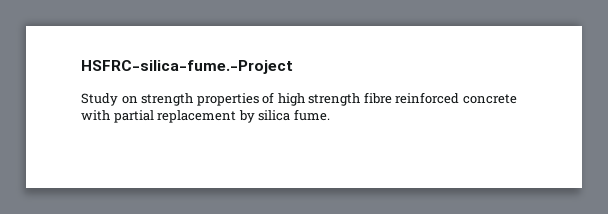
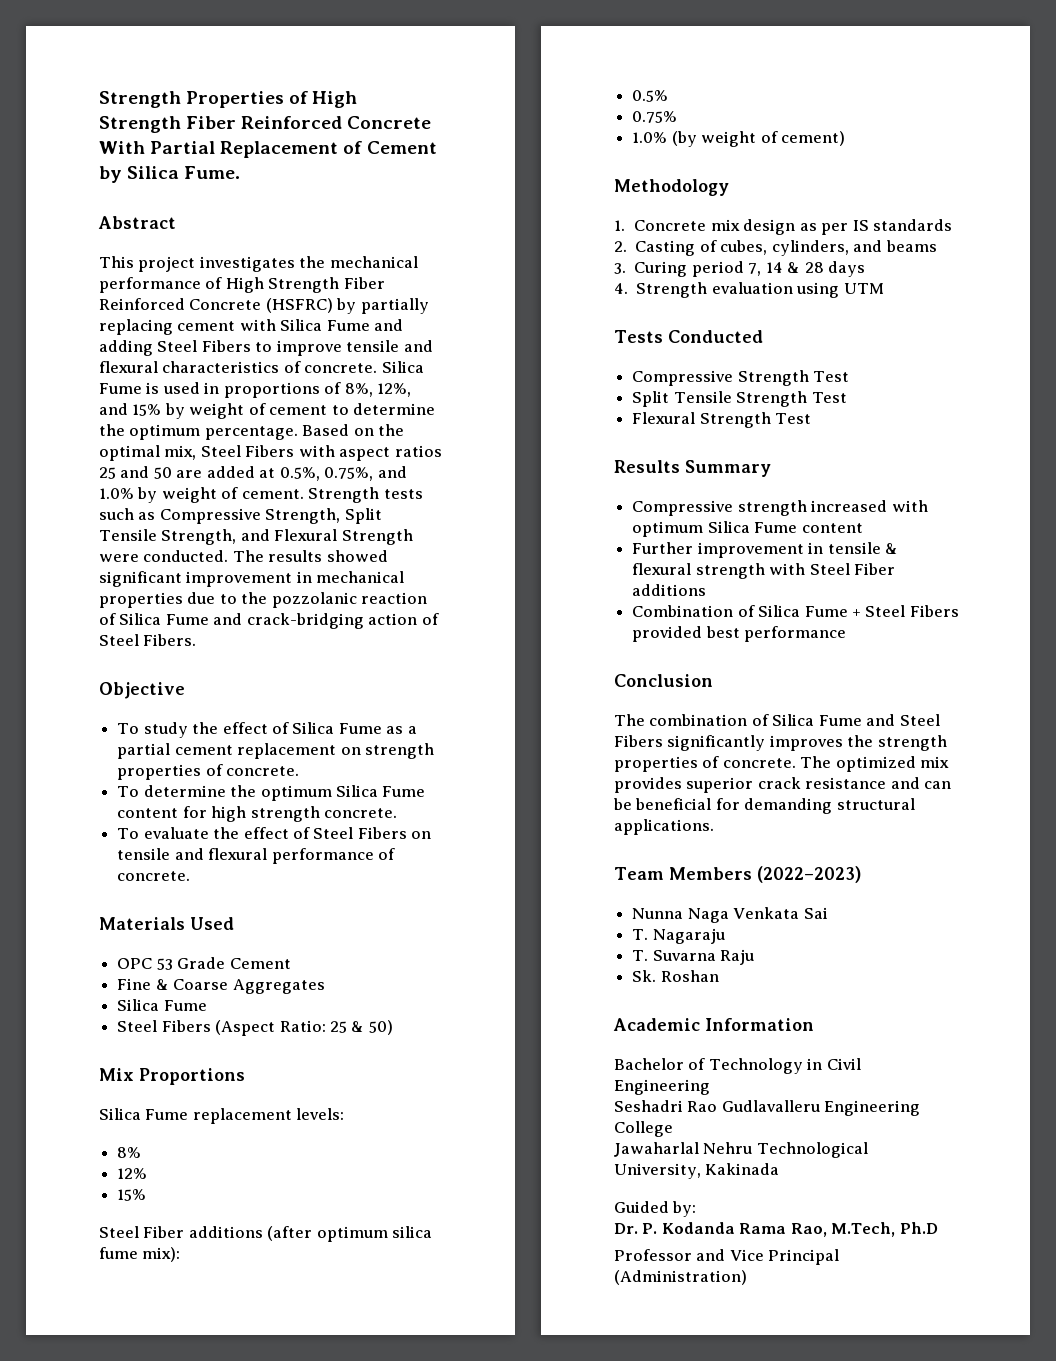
[81,60,293,74] [81,92,517,106] [81,109,330,123] HSFRC-silica-fume.-Project // Study on strength properties of high strength fibre reinforced concrete with partial replacement by silica fume. -> [99,91,358,108] [99,116,432,133] [99,141,437,158] [99,166,241,183] [98,216,176,229] [99,256,418,272] [99,277,385,293] [99,298,429,314] [99,319,404,335] [99,340,433,356] [99,361,424,373] [99,382,412,398] [99,403,436,419] [99,424,405,440] [99,445,442,461] [99,466,407,481] [99,487,423,503] [99,508,382,524] [99,529,413,545] [99,550,388,562] [99,571,405,587] [99,592,428,608] [99,613,439,629] [99,634,197,646] [99,682,185,699] [117,722,417,738] [117,743,434,759] [117,764,300,780] [117,785,426,801] [117,806,397,822] [117,827,432,839] [117,848,395,864] [117,871,191,881] [99,917,234,930] [117,957,291,970] [117,978,325,994] [117,999,207,1011] [117,1020,393,1036] [99,1068,245,1085] [99,1108,345,1124] [117,1147,142,1158] [117,1168,148,1179] [117,1189,147,1201] [99,1226,433,1242] [99,1247,181,1262] [632,90,669,102] [632,111,678,123] [632,131,845,147] [614,179,729,196] [614,219,952,235] [614,240,937,256] [614,261,865,277] [614,282,884,298] [614,330,763,343] [632,370,850,386] [632,391,848,407] [632,412,812,428] [614,460,771,477] [632,500,928,516] [632,521,863,537] [632,542,898,558] [632,563,895,579] [632,584,707,596] [632,605,959,617] [632,626,847,642] [614,674,713,687] [614,714,940,726] [614,735,947,751] [614,756,950,772] [614,777,952,793] [613,798,915,814] [614,819,714,835] [614,866,861,883] [632,907,828,923] [632,928,725,944] [632,949,755,965] [632,970,719,982] [613,1018,814,1031] [614,1058,861,1074] [614,1079,710,1095] [614,1100,921,1116] [614,1121,673,1137] [614,1142,868,1158] [614,1163,780,1179] [614,1201,697,1217] [614,1222,938,1237] [614,1249,840,1265] [614,1270,747,1285] Strength Properties of High Strength Fiber Reinforced Concrete With Partial Replacement of Cement by Silica Fume. // Abstract // This project investigates the mechanical performance of High Strength Fiber Reinforced Concrete (HSFRC) by partially replacing cement with Silica Fume and adding Steel Fibers to improve tensile and flexural characteristics of concrete. Silica Fume is used in proportions of 8%, 12%, and 15% by weight of cement to determine the optimum percentage. Based on the optimal mix, Steel Fibers with aspect ratios 25 and 50 are added at 0.5%, 0.75%, and 1.0% by weight of cement. Strength tests such as Compressive Strength, Split Tensile Strength, and Flexural Strength were conducted. The results showed significant improvement in mechanical properties due to the pozzolanic reaction of Silica Fume and crack-bridging action of Steel Fibers. // Objective // To study the effect of Silica Fume as a partial cement replacement on strength properties of concrete. // To determine the optimum Silica Fume content for high strength concrete. // To evaluate the effect of Steel Fibers on tensile and flexural performance of concrete. // Materials Used // OPC 53 Grade Cement // Fine & Coarse Aggregates // Silica Fume // Steel Fibers (Aspect Ratio: 25 & 50) // Mix Proportions // Silica Fume replacement levels: // 8% // 12% // 15% // Steel Fiber additions (after optimum silica fume mix): // 0.5% // 0.75% // 1.0% (by weight of cement) // Methodology // 1. Concrete mix design as per IS standards // 2. Casting of cubes, cylinders, and beams // 3. Curing period 7, 14 & 28 days // 4. Strength evaluation using UTM // Tests Conducted // Compressive Strength Test // Split Tensile Strength Test // Flexural Strength Test // Results Summary // Compressive strength increased with optimum Silica Fume content // Further improvement in tensile & flexural strength with Steel Fiber additions // Combination of Silica Fume + Steel Fibers provided best performance // Conclusion // The combination of Silica Fume and Steel Fibers significantly improves the strength properties of concrete. The optimized mix provides superior crack resistance and can be beneficial for demanding structural applications. // Team Members (2022–2023) // Nunna Naga Venkata Sai // T. Nagaraju // T. Suvarna Raju // Sk. Roshan // Academic Information // Bachelor of Technology in Civil Engineering // Seshadri Rao Gudlavalleru Engineering College // Jawaharlal Nehru Technological University, Kakinada // Guided by: // Dr. P. Kodanda Rama Rao, M.Tech, Ph.D // Professor and Vice Principal (Administration)

